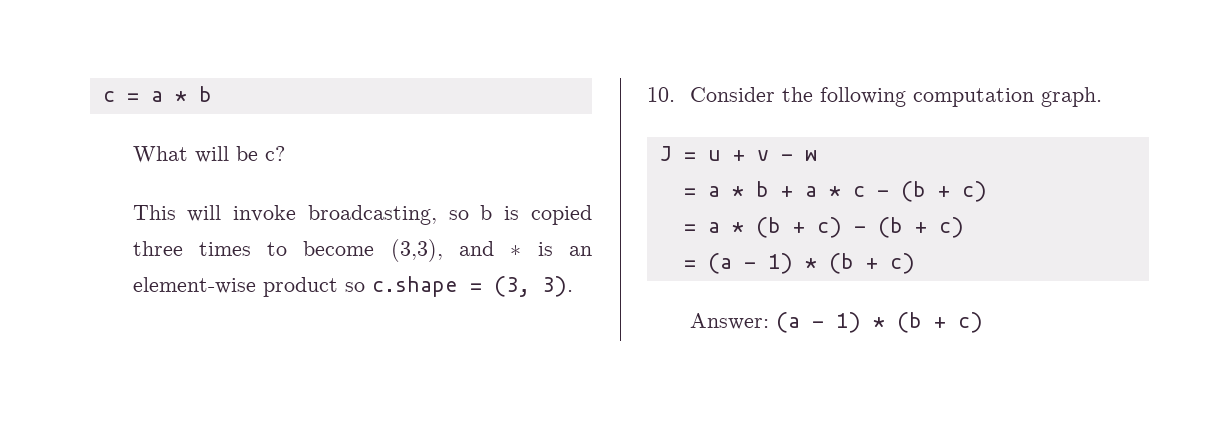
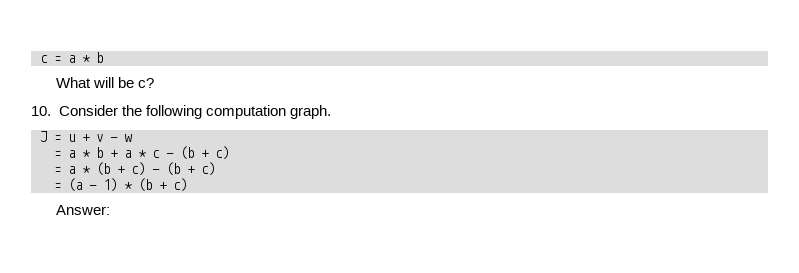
[132,205,592,225] [132,239,592,262] [132,276,573,297] // This will invoke broadcasting, so b is copied three times to become (3,3), and ∗ is an element-wise product so c.shape = (3, 3). -> (154, 83) none
[775,312,983,333] (a - 1) * (b + c) -> (110, 210) none

